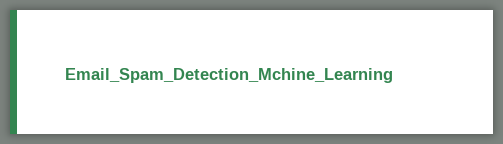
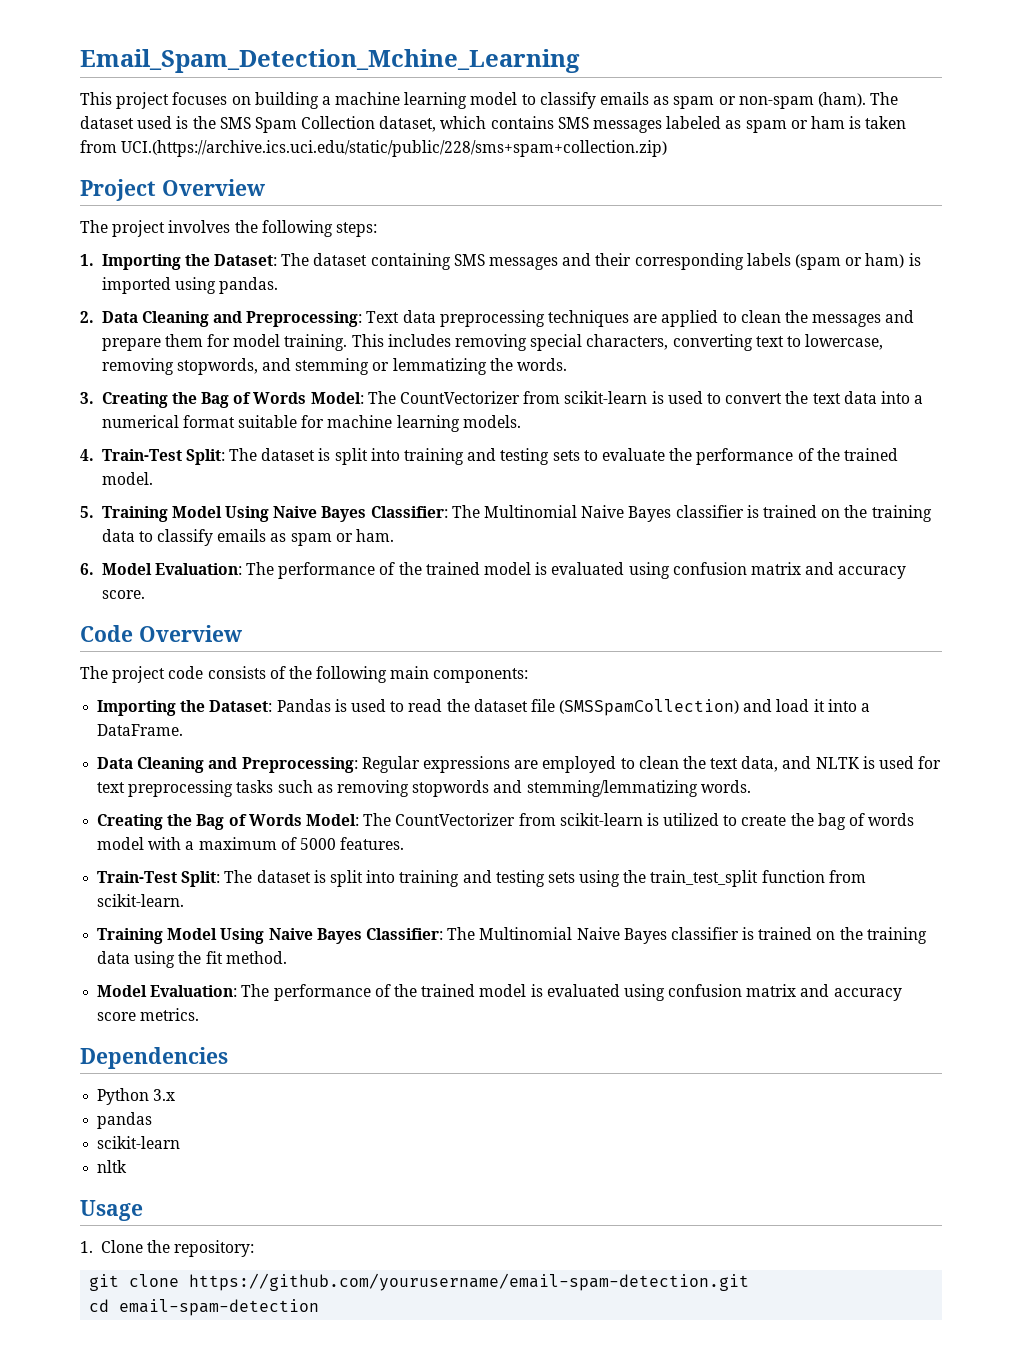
(393, 75) none -> [80,92,899,109] [80,116,907,133] [80,140,668,157] [80,179,265,201] [80,220,377,237] [80,253,921,270] [101,277,279,294] [80,310,915,327] [101,334,884,351] [101,358,568,375] [80,391,924,408] [101,415,521,432] [80,448,898,465] [101,472,153,485] [80,505,932,522] [101,529,395,546] [80,562,907,579] [101,590,145,599] [80,625,242,642] [80,666,529,683] [97,699,871,716] [97,724,184,736] [97,756,942,773] [97,780,751,797] [97,813,915,830] [97,837,405,850] [97,870,866,887] [97,894,185,907] [97,927,927,944] [97,951,287,968] [97,984,902,1001] [97,1008,200,1021] [80,1047,228,1069] [97,1088,176,1105] [97,1112,153,1129] [97,1136,181,1149] [97,1160,128,1173] [80,1200,143,1221] [80,1240,255,1257] [89,1273,750,1291] [89,1299,320,1316] // This project focuses on building a machine learning model to classify emails as spam or non-spam (ham). The dataset used is the SMS Spam Collection dataset, which contains SMS messages labeled as spam or ham is taken from UCI.(https://archive.ics.uci.edu/static/public/228/sms+spam+collection.zip) // Project Overview // The project involves the following steps: // 1. Importing the Dataset: The dataset containing SMS messages and their corresponding labels (spam or ham) is imported using pandas. // 2. Data Cleaning and Preprocessing: Text data preprocessing techniques are applied to clean the messages and prepare them for model training. This includes removing special characters, converting text to lowercase, removing stopwords, and stemming or lemmatizing the words. // 3. Creating the Bag of Words Model: The CountVectorizer from scikit-learn is used to convert the text data into a numerical format suitable for machine learning models. // 4. Train-Test Split: The dataset is split into training and testing sets to evaluate the performance of the trained model. // 5. Training Model Using Naive Bayes Classifier: The Multinomial Naive Bayes classifier is trained on the training data to classify emails as spam or ham. // 6. Model Evaluation: The performance of the trained model is evaluated using confusion matrix and accuracy score. // Code Overview // The project code consists of the following main components: // Importing the Dataset: Pandas is used to read the dataset file (SMSSpamCollection) and load it into a DataFrame. // Data Cleaning and Preprocessing: Regular expressions are employed to clean the text data, and NLTK is used for text preprocessing tasks such as removing stopwords and stemming/lemmatizing words. // Creating the Bag of Words Model: The CountVectorizer from scikit-learn is utilized to create the bag of words model with a maximum of 5000 features. // Train-Test Split: The dataset is split into training and testing sets using the train_test_split function from scikit-learn. // Training Model Using Naive Bayes Classifier: The Multinomial Naive Bayes classifier is trained on the training data using the fit method. // Model Evaluation: The performance of the trained model is evaluated using confusion matrix and accuracy score metrics. // Dependencies // Python 3.x // pandas // scikit-learn // nltk // Usage // 1. Clone the repository: // git clone https://github.com/yourusername/email-spam-detection.git // cd email-spam-detection

